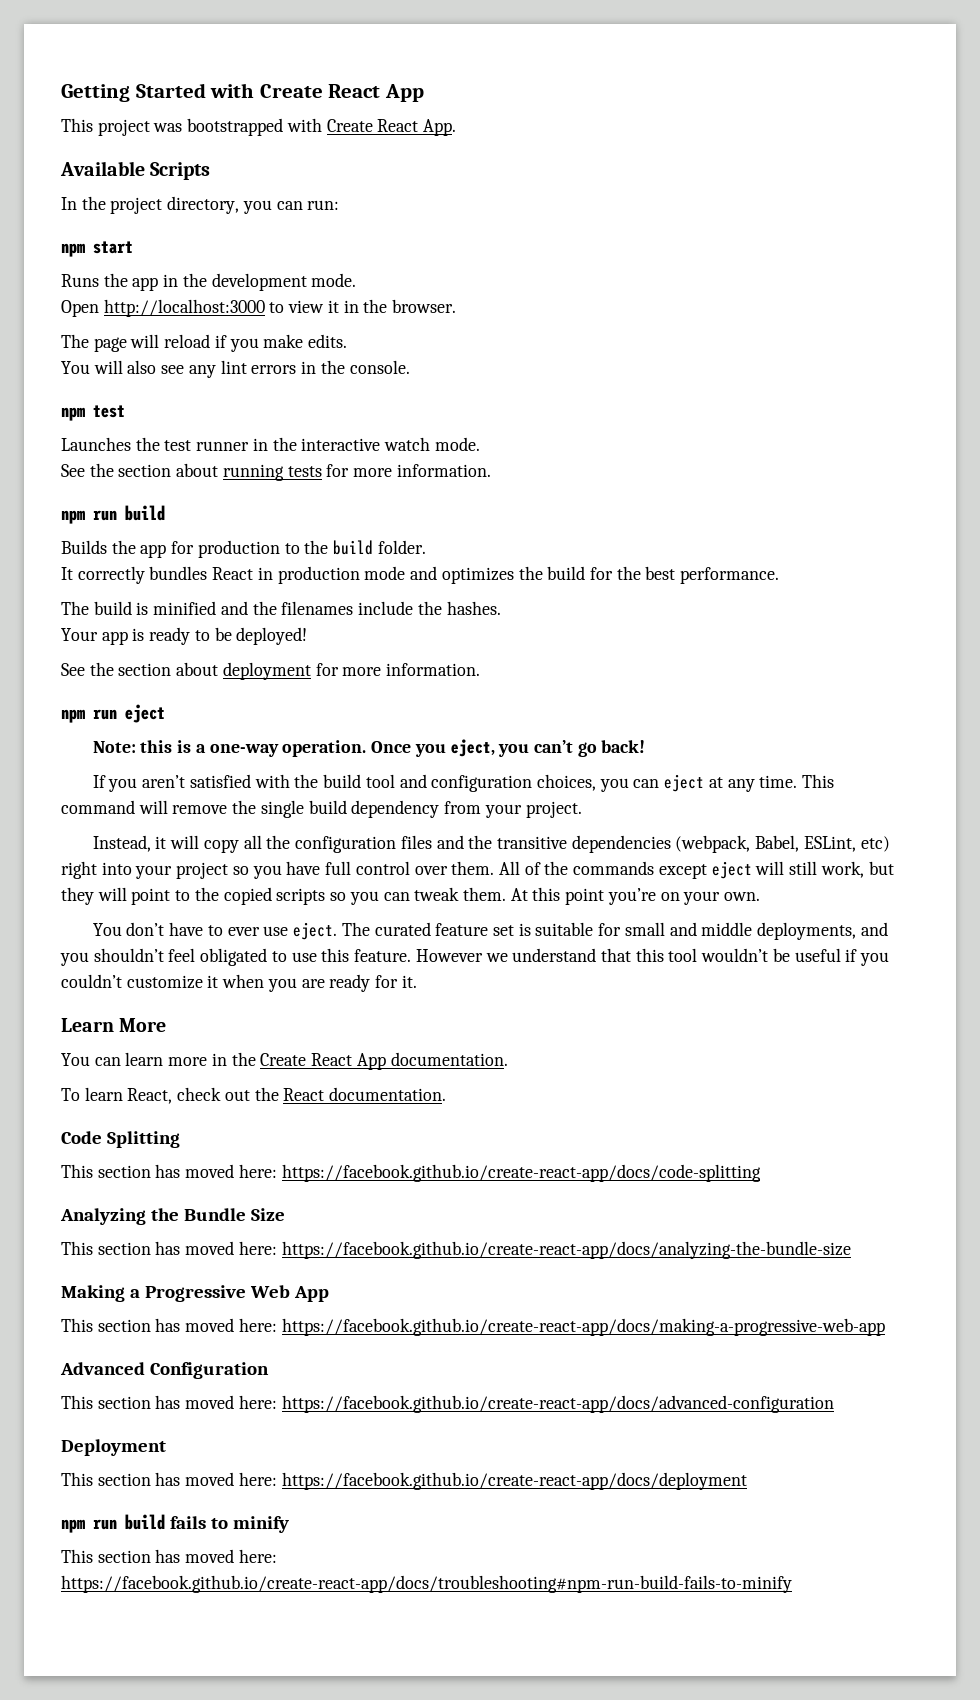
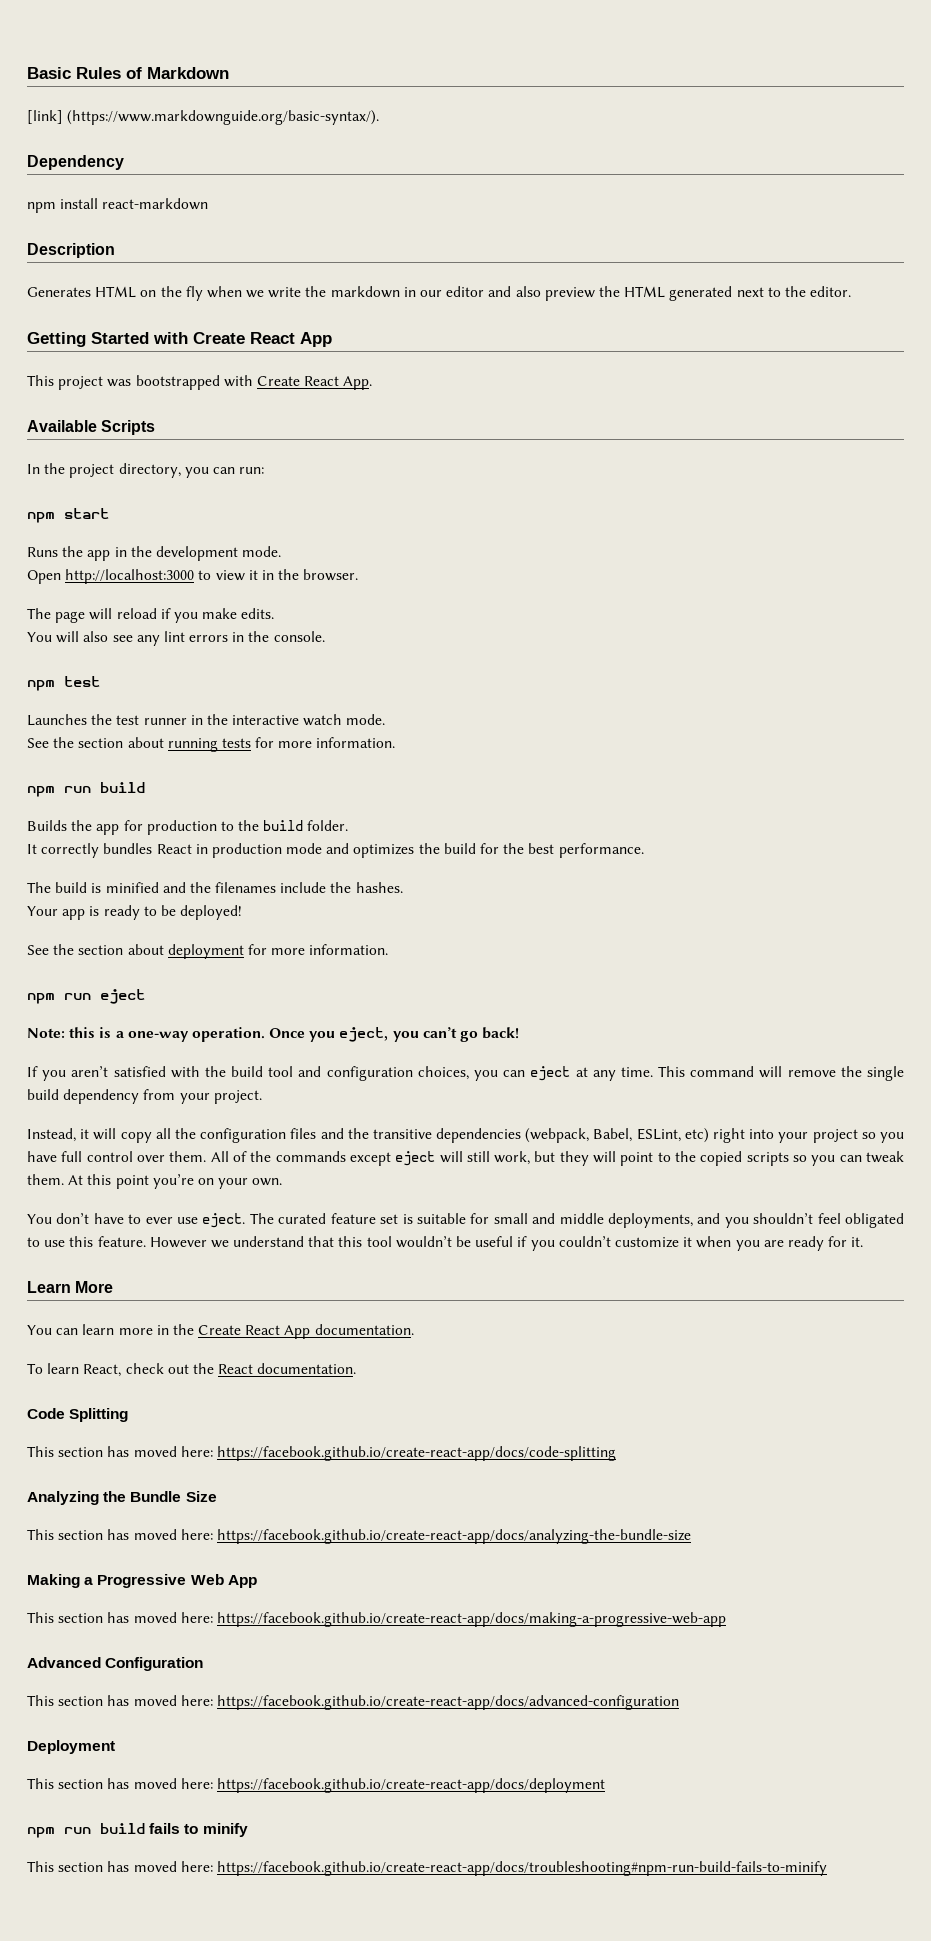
(61, 93) none -> [27,67,229,79] [27,110,380,125] [27,155,124,170] [27,198,209,213] [27,243,115,258] [27,286,852,301] Basic Rules of Markdown // [link] (https://www.markdownguide.org/basic-syntax/). // Dependency // npm install react-markdown // Description // Generates HTML on the fly when we write the markdown in our editor and also preview the HTML generated next to the editor. //

